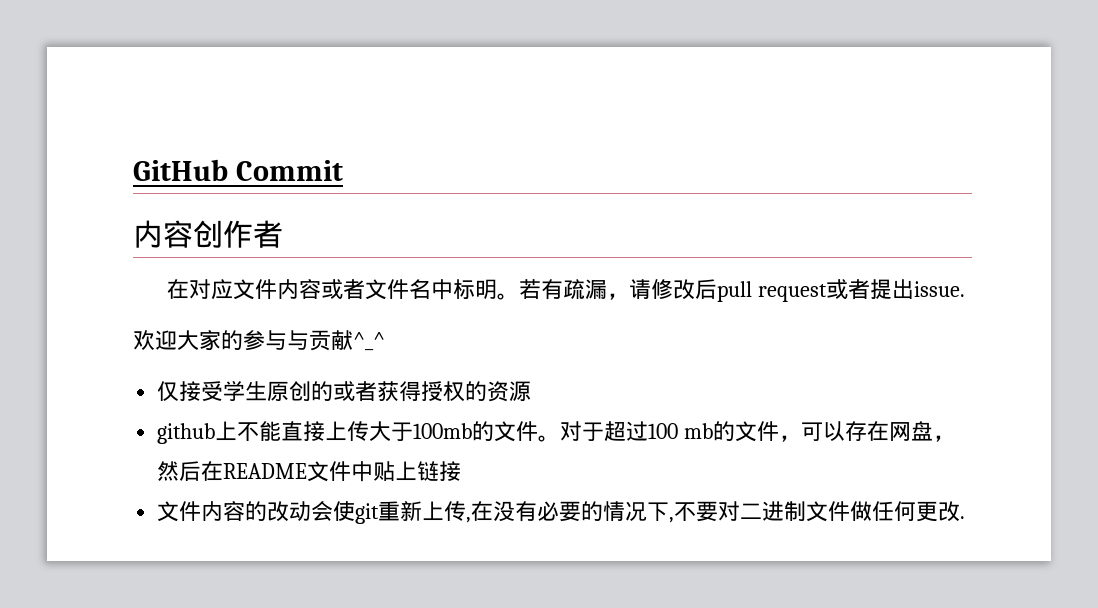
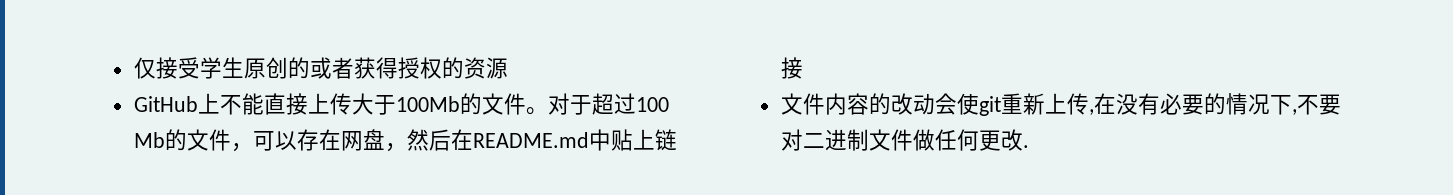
[133,159,343,181] [133,220,283,248] [167,279,966,302] [133,330,385,351] GitHub Commit // 内容创作者 // 在对应文件内容或者文件名中标明。若有疏漏，请修改后pull request或者提出issue. // 欢迎大家的参与与贡献^_^ // -> (133, 68) none
[157,423,216,444] github -> [133,96,198,112] GitHub
[413,423,473,439] 100mb -> [395,96,460,112] 100Mb
[684,423,714,439] mb -> [133,132,165,148] Mb
[223,461,352,482] README文件 -> [472,132,589,148] README.md

